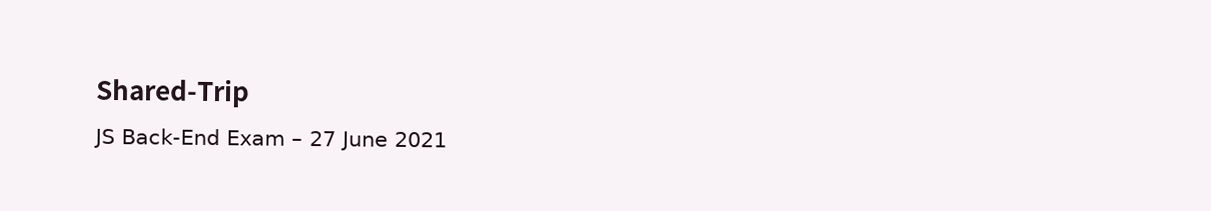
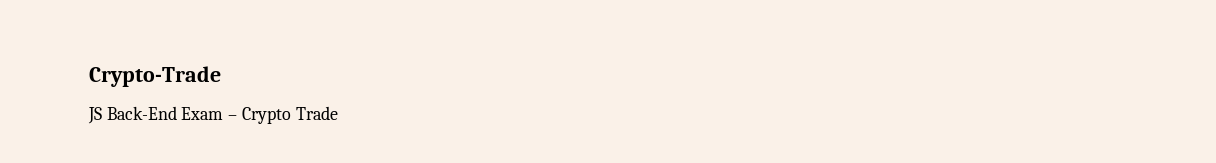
[95,77,250,108] Shared-Trip -> [89,66,221,87] Crypto-Trade
[309,131,447,151] 27 June 2021 -> [241,106,338,124] Crypto Trade

